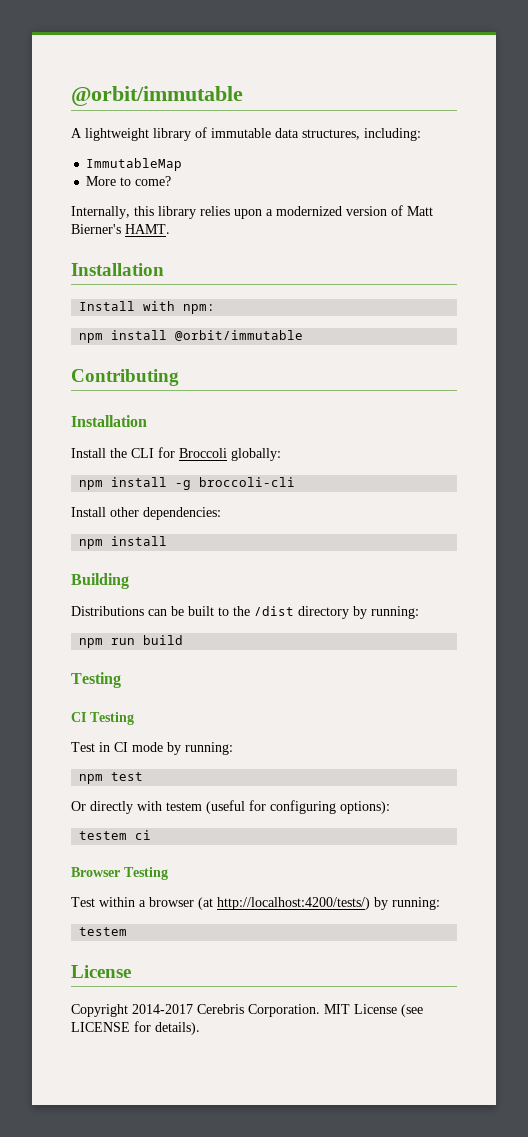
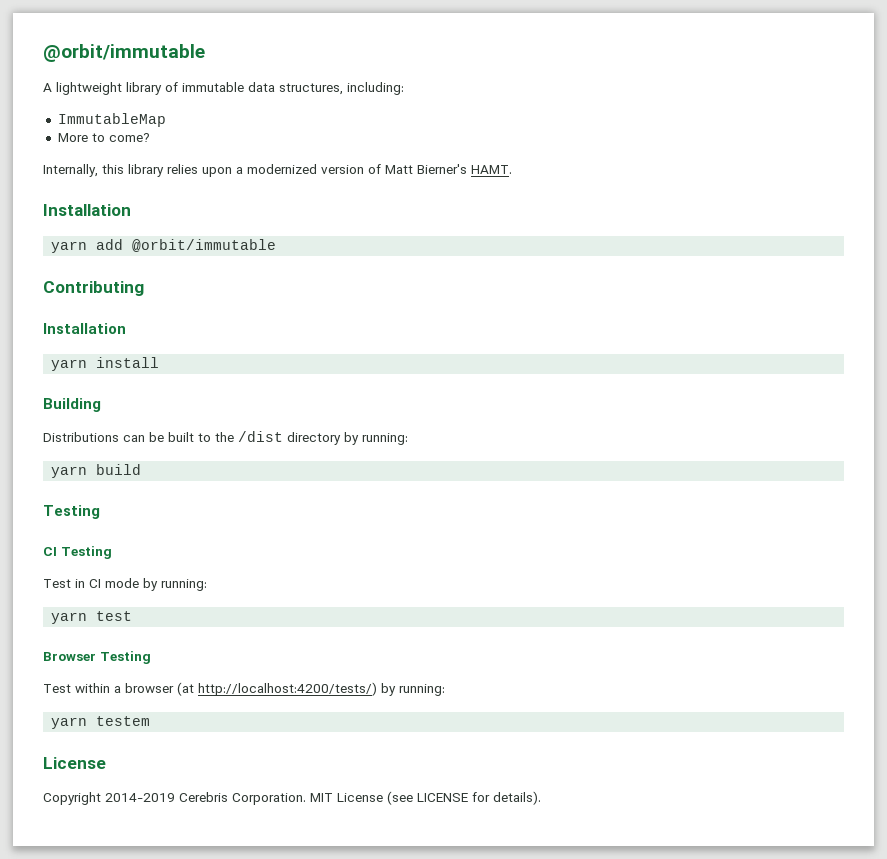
[79,301,216,314] [79,330,304,343] [71,369,179,386] [71,415,147,427] [71,447,281,461] [79,477,296,490] [71,507,221,520] [79,539,104,549] Install with npm: // npm install @orbit/immutable // Contributing // Installation // Install the CLI for Broccoli globally: // npm install -g broccoli-cli // Install other dependencies: // npm -> [51,239,277,253] [43,281,144,296] [43,323,126,334] [51,359,88,371] yarn add @orbit/immutable // Contributing // Installation // yarn
[79,638,136,648] npm run -> [51,466,88,478] yarn
[79,774,104,784] npm -> [51,612,88,624] yarn
[71,800,390,814] [79,830,152,840] // Or directly with testem (useful for configuring options): // testem ci -> (133, 616) none
(440, 903) none -> [51,717,88,729] yarn
[132,1004,193,1014] 2014-2017 -> [105,793,175,802] 2014-2019

